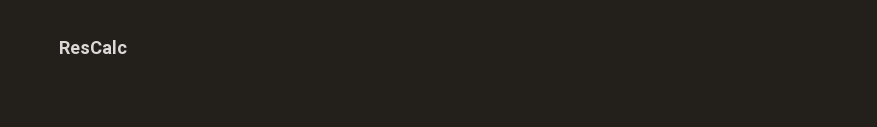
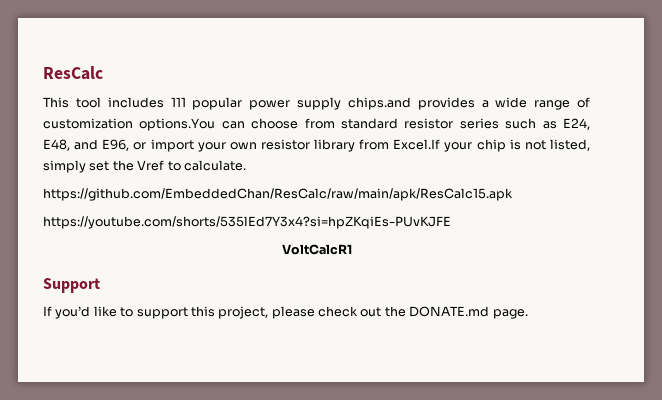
(127, 47) none -> [43,97,590,110] [43,118,590,131] [43,139,590,152] [43,160,246,173] [43,188,513,201] [43,216,451,229] [281,244,352,255] [43,278,100,293] [43,306,528,319] // This tool includes 111 popular power supply chips.and provides a wide range of customization options.You can choose from standard resistor series such as E24, E48, and E96, or import your own resistor library from Excel.If your chip is not listed, simply set the Vref to calculate. // https://github.com/EmbeddedChan/ResCalc/raw/main/apk/ResCalc15.apk // https://youtube.com/shorts/535lEd7Y3x4?si=hpZKqiEs-PUvKJFE // VoltCalcR1 // Support // If you’d like to support this project, please check out the DONATE.md page.

